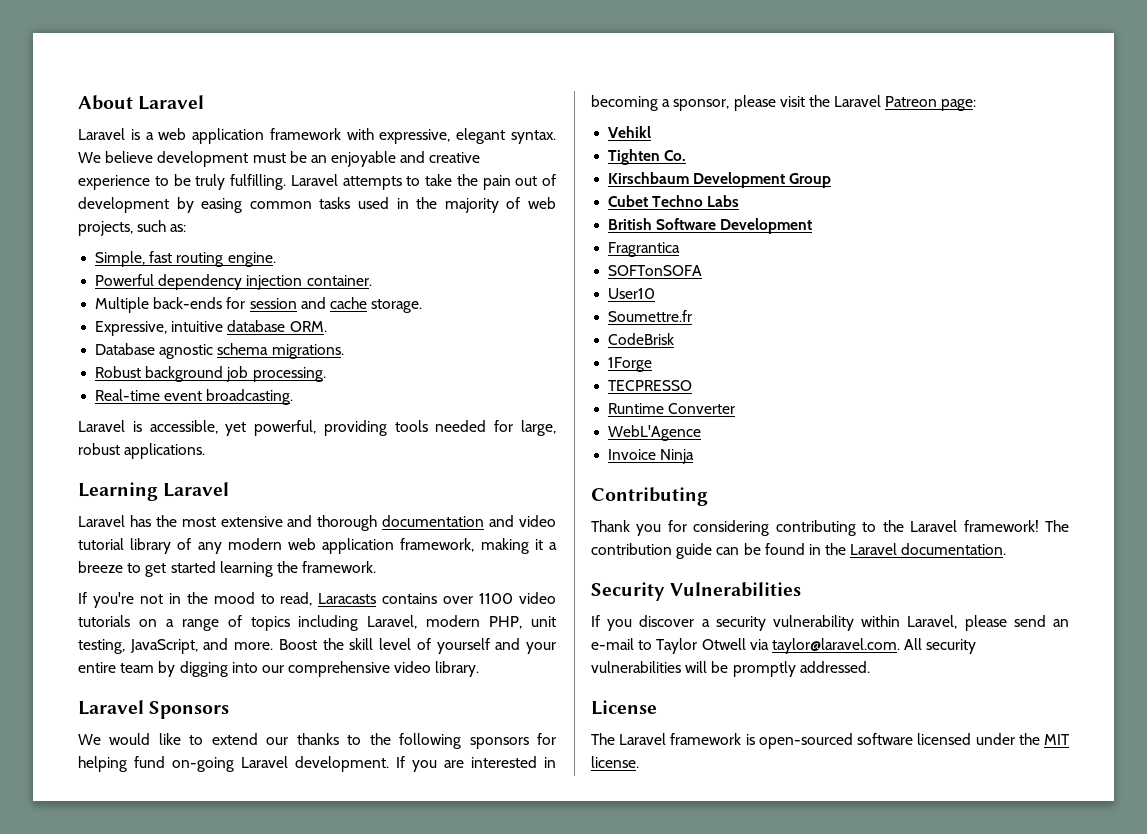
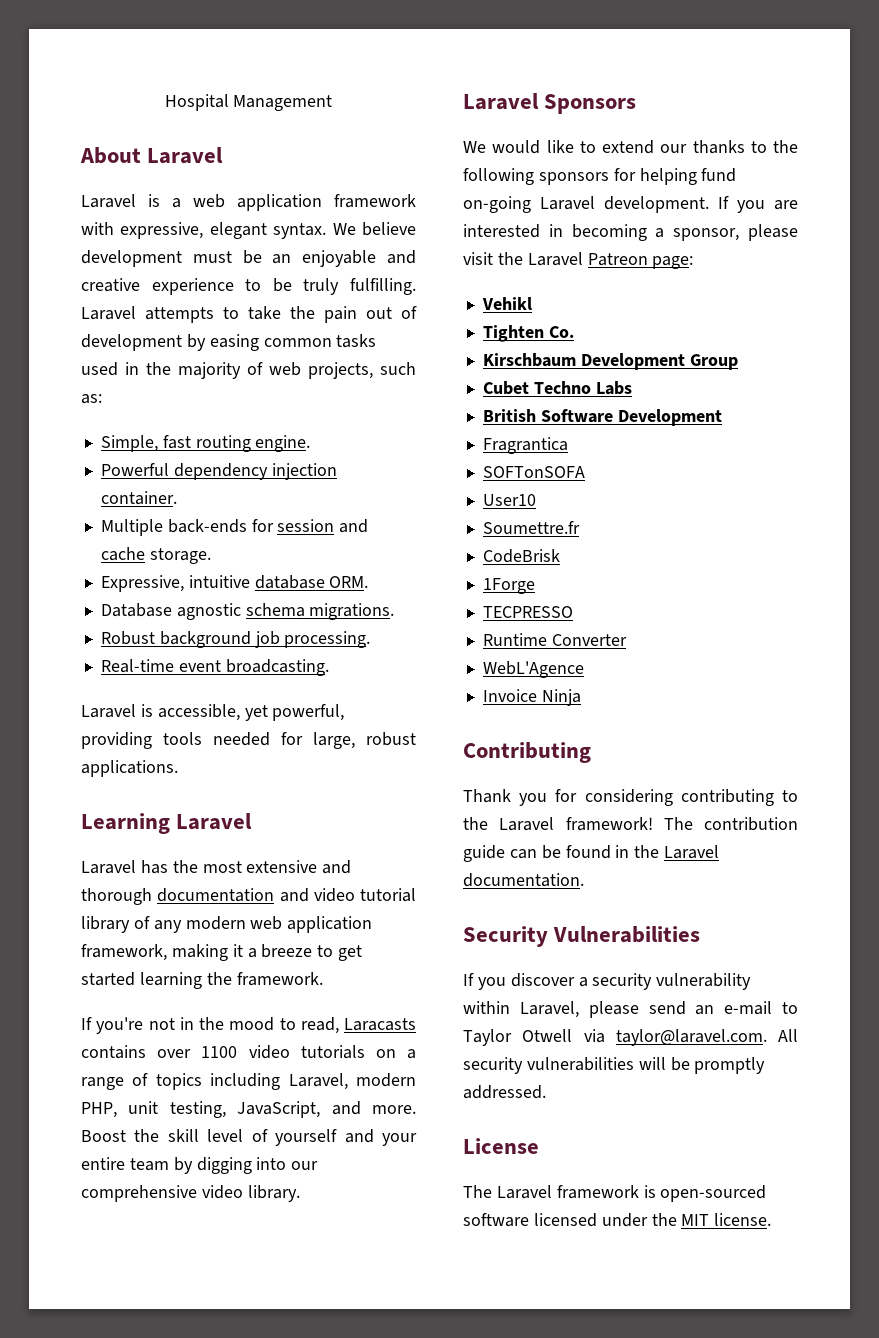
(78, 102) none -> [164,94,333,111] Hospital Management //

